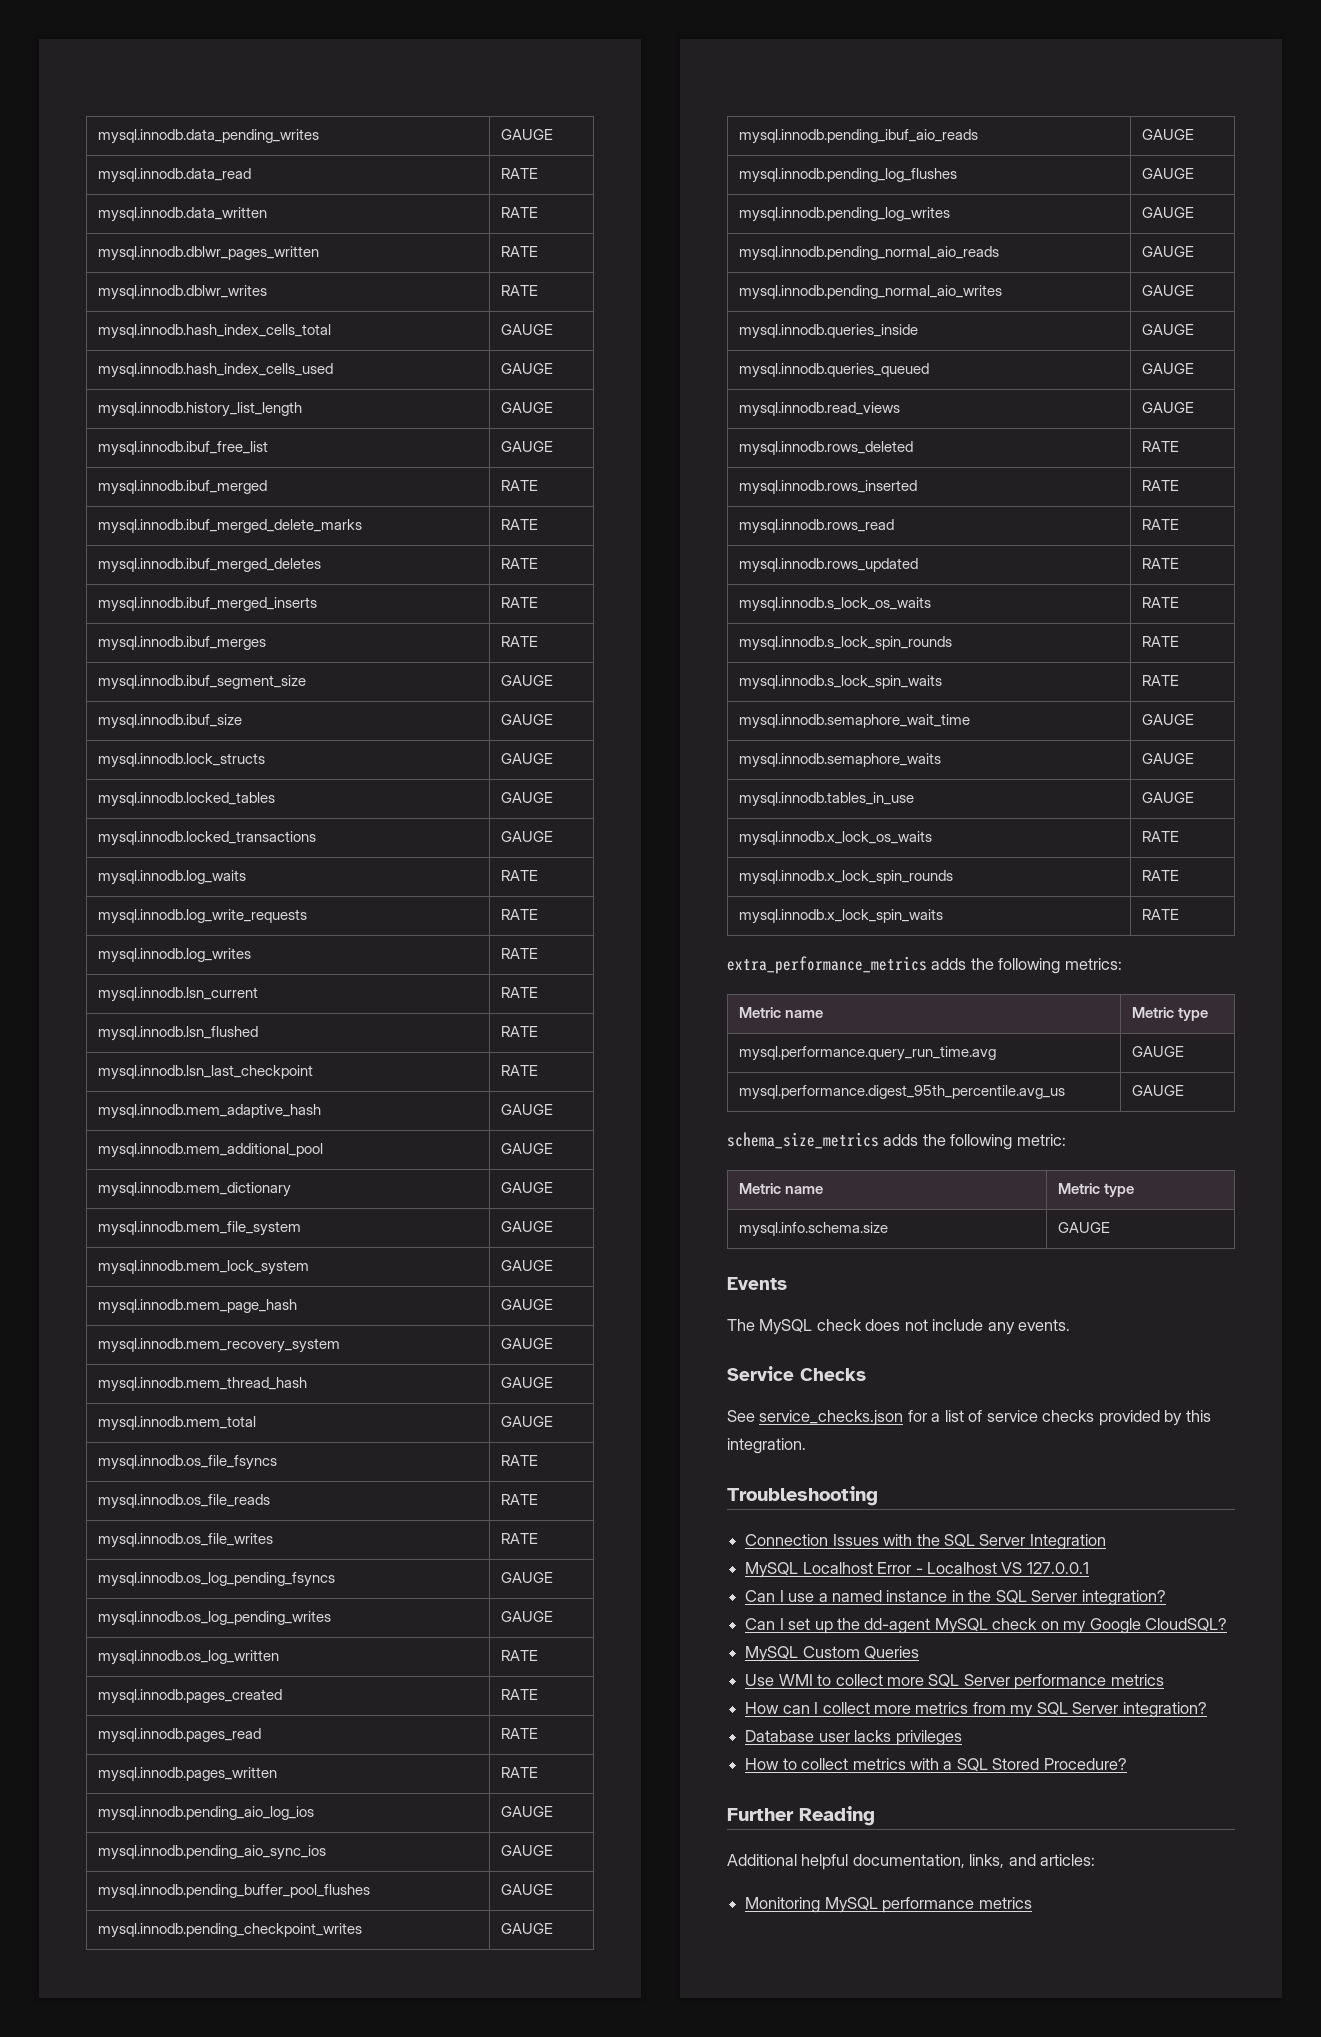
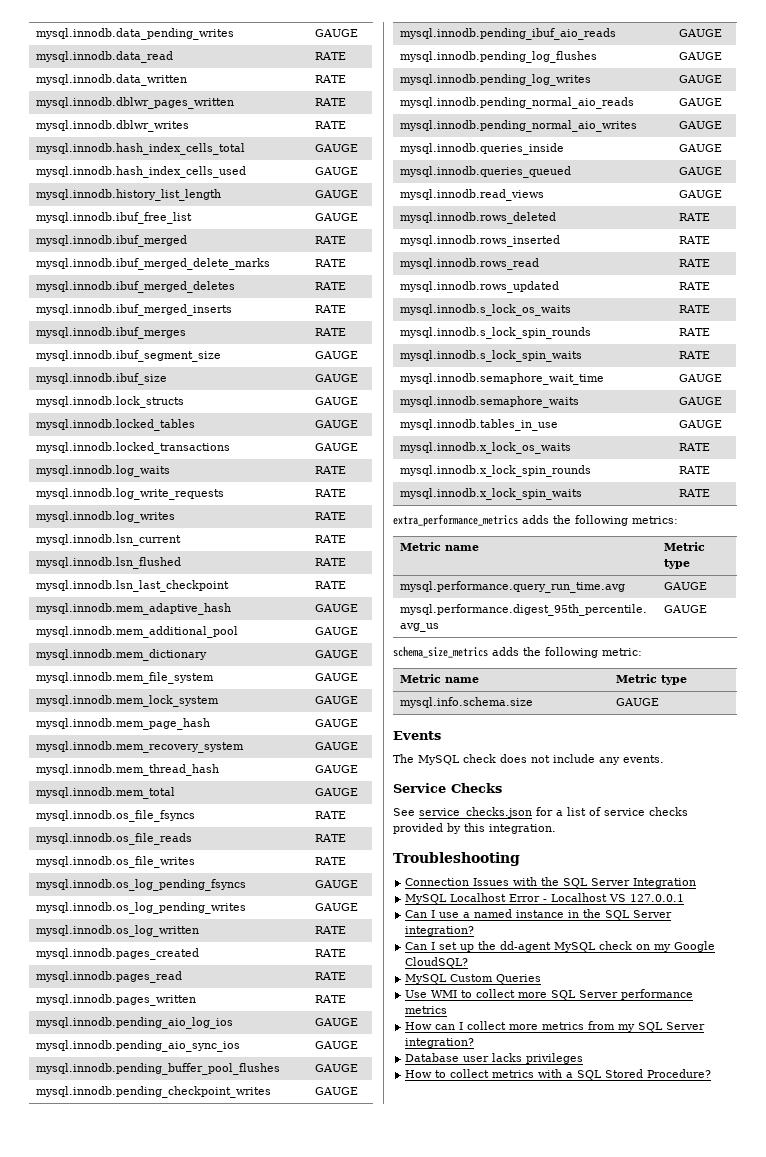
[727,1806,875,1826] [727,1854,1096,1870] [745,1897,1032,1913] // Further Reading // Additional helpful documentation, links, and articles: // Monitoring MySQL performance metrics -> (712, 1073) none

